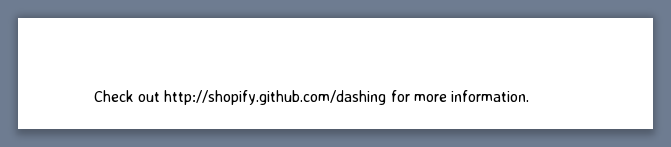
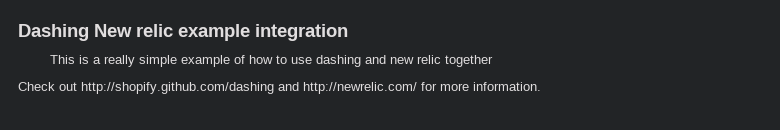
(94, 96) none -> [18,24,348,41] [49,55,493,67] Dashing New relic example integration // This is a really simple example of how to use dashing and new relic together //
(387, 97) none -> [278,82,417,94] and http://newrelic.com/

